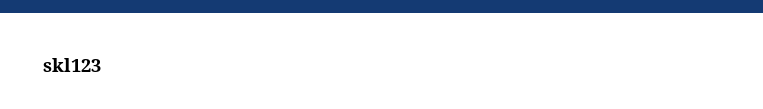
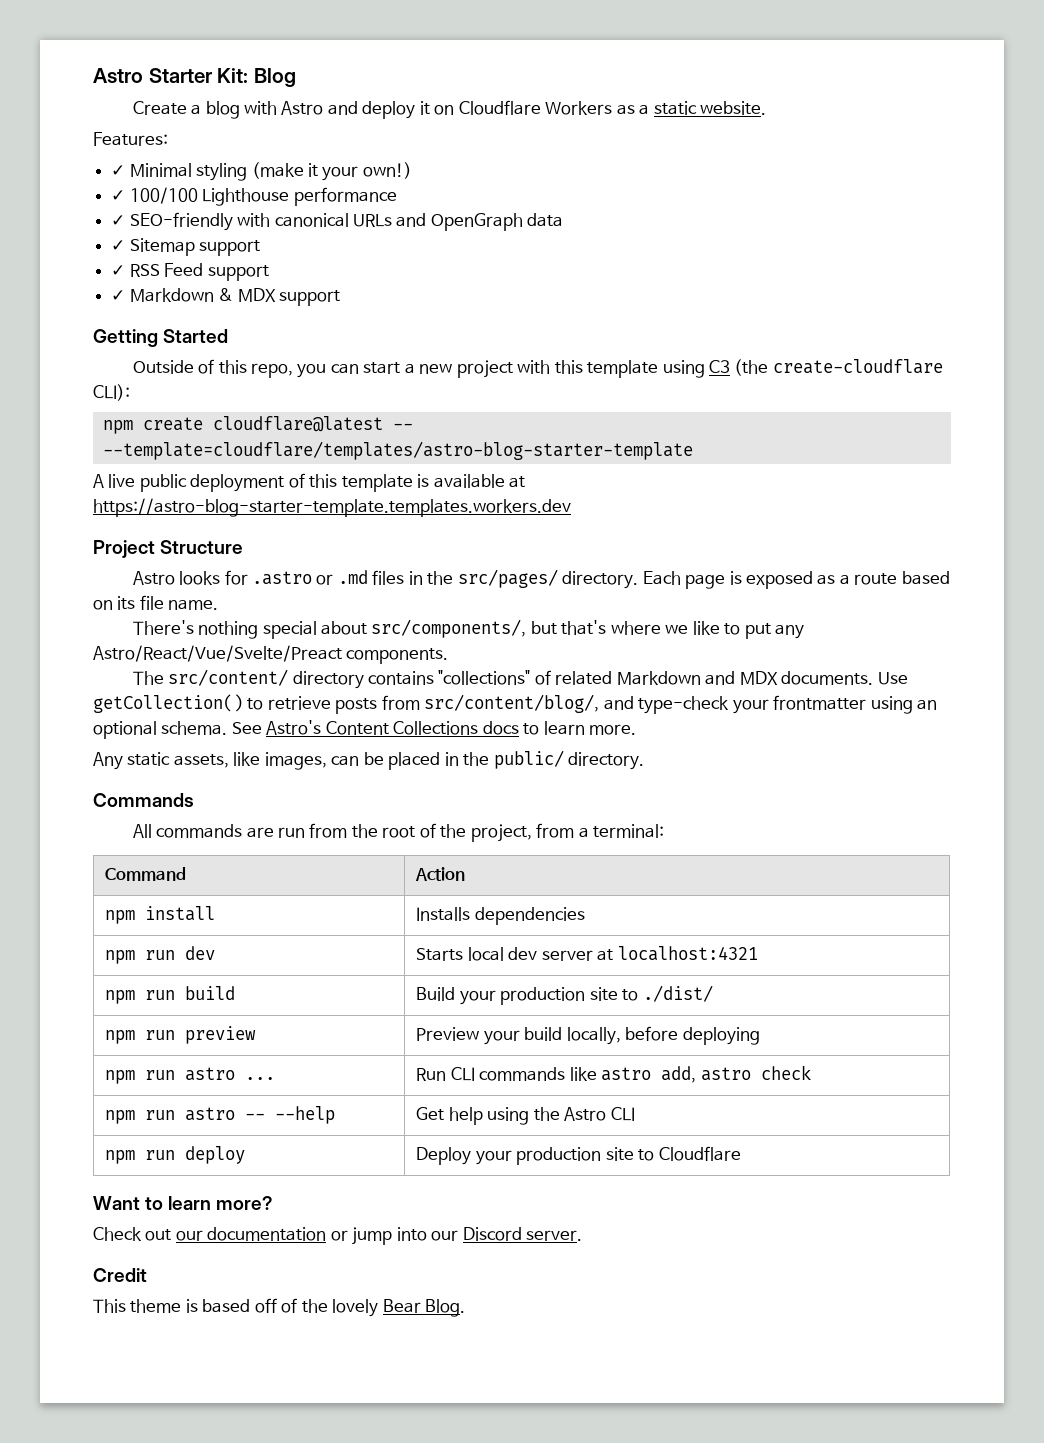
[43,58,101,72] skl123 -> [93,68,296,87] [132,100,766,119] [93,132,168,146] [111,162,412,181] [111,187,397,206] [111,212,564,231] [111,238,261,256] [111,263,269,281] [111,288,340,306] [93,329,229,347] [132,359,943,378] [93,384,130,401] [102,416,413,434] [102,441,693,460] [93,473,526,492] [93,498,571,517] [93,540,244,558] [132,569,950,589] [93,595,219,610] [132,619,805,639] [93,645,449,664] [132,669,908,689] [93,694,937,714] [93,720,637,739] [93,750,644,770] [93,793,194,807] [132,823,665,842] [105,867,187,881] [415,867,466,881] [105,906,216,924] [416,907,585,925] [105,946,216,964] [416,946,758,961] [105,986,236,1004] [416,985,713,1005] [105,1026,257,1044] [416,1026,760,1045] [105,1067,276,1084] [416,1065,811,1083] [105,1106,336,1124] [416,1107,635,1125] [105,1146,246,1164] [416,1146,741,1165] [93,1196,274,1210] [93,1227,583,1245] [93,1268,147,1282] [93,1298,466,1317] Astro Starter Kit: Blog // Create a blog with Astro and deploy it on Cloudflare Workers as a static website. // Features: // ✓ Minimal styling (make it your own!) // ✓ 100/100 Lighthouse performance // ✓ SEO-friendly with canonical URLs and OpenGraph data // ✓ Sitemap support // ✓ RSS Feed support // ✓ Markdown & MDX support // Getting Started // Outside of this repo, you can start a new project with this template using C3 (the create-cloudflare CLI): // npm create cloudflare@latest -- --template=cloudflare/templates/astro-blog-starter-template // A live public deployment of this template is available at https://astro-blog-starter-template.templates.workers.dev // Project Structure // Astro looks for .astro or .md files in the src/pages/ directory. Each page is exposed as a route based on its file name. // There's nothing special about src/components/, but that's where we like to put any Astro/React/Vue/Svelte/Preact components. // The src/content/ directory contains "collections" of related Markdown and MDX documents. Use getCollection() to retrieve posts from src/content/blog/, and type-check your frontmatter using an optional schema. See Astro's Content Collections docs to learn more. // Any static assets, like images, can be placed in the public/ directory. // Commands // All commands are run from the root of the project, from a terminal: // Command | Action // npm install | Installs dependencies // npm run dev | Starts local dev server at localhost:4321 // npm run build | Build your production site to ./dist/ // npm run preview | Preview your build locally, before deploying // npm run astro ... | Run CLI commands like astro add, astro check // npm run astro -- --help | Get help using the Astro CLI // npm run deploy | Deploy your production site to Cloudflare // Want to learn more? // Check out our documentation or jump into our Discord server. // Credit // This theme is based off of the lovely Bear Blog.

